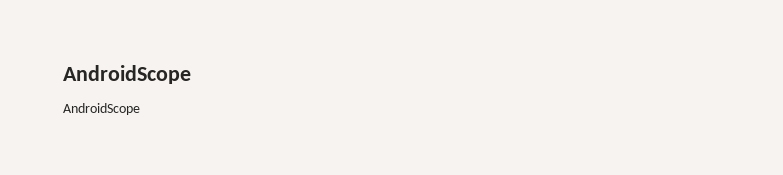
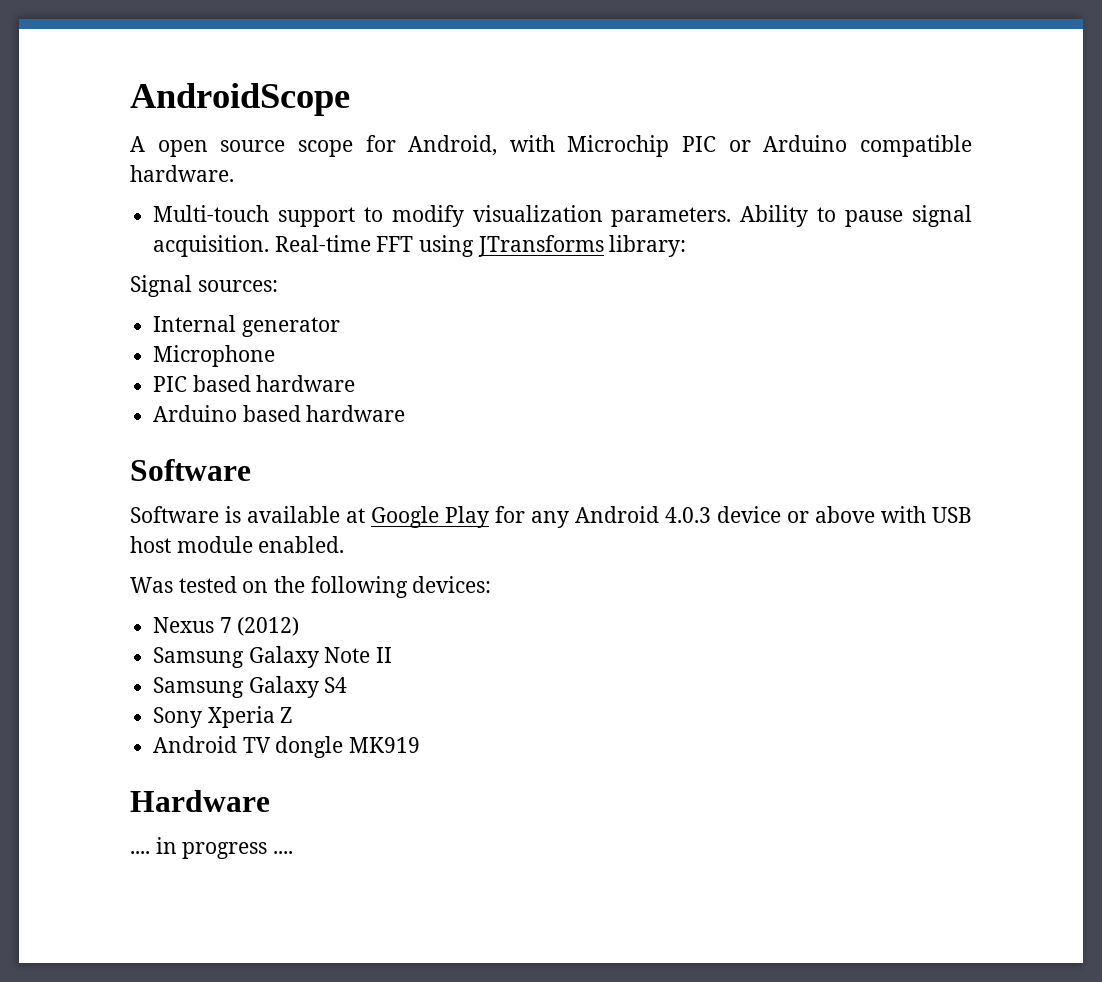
[63,103,140,115] AndroidScope -> [130,135,972,157] [130,165,234,182] [153,205,972,227] [153,235,687,257] [130,275,278,297] [153,315,340,337] [153,345,276,367] [153,375,356,392] [153,405,406,422] [130,459,251,481] [130,506,972,528] [130,536,345,553] [130,576,492,598] [153,617,300,636] [153,646,393,668] [153,676,348,698] [153,706,293,728] [153,736,421,758] [130,790,270,812] [130,837,294,859] A open source scope for Android, with Microchip PIC or Arduino compatible hardware. // Multi-touch support to modify visualization parameters. Ability to pause signal acquisition. Real-time FFT using JTransforms library: // Signal sources: // Internal generator // Microphone // PIC based hardware // Arduino based hardware // Software // Software is available at Google Play for any Android 4.0.3 device or above with USB host module enabled. // Was tested on the following devices: // Nexus 7 (2012) // Samsung Galaxy Note II // Samsung Galaxy S4 // Sony Xperia Z // Android TV dongle MK919 // Hardware // .... in progress ....

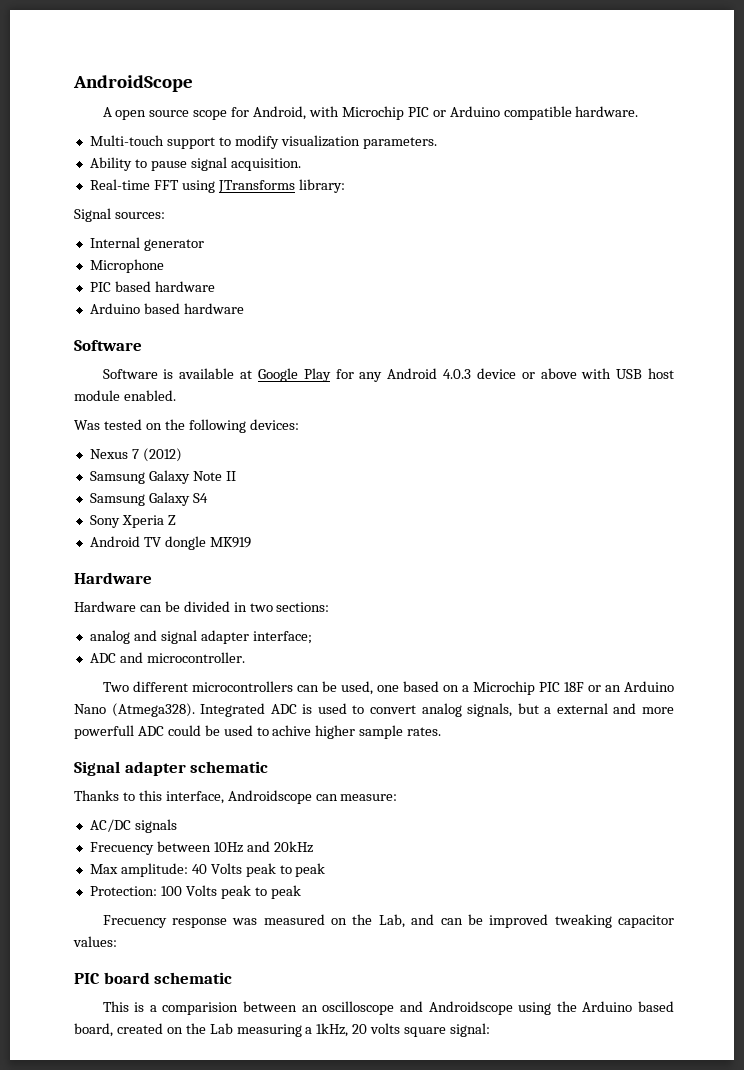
(732, 217) none -> (437, 143) //
(270, 246) none -> (301, 164) //
[130,837,294,859] .... in progress .... -> [74,601,330,612] [89,630,312,644] [89,652,245,663] [102,681,674,695] [74,703,674,717] [74,725,442,739] [74,761,269,776] [74,790,398,804] [89,819,177,833] [89,841,313,855] [89,863,326,877] [89,885,301,899] [102,914,674,928] [73,936,117,947] [74,972,233,984] [102,1001,674,1015] [74,1023,491,1037] Hardware can be divided in two sections: // analog and signal adapter interface; // ADC and microcontroller. // Two different microcontrollers can be used, one based on a Microchip PIC 18F or an Arduino Nano (Atmega328). Integrated ADC is used to convert analog signals, but a external and more powerfull ADC could be used to achive higher sample rates. // Signal adapter schematic // Thanks to this interface, Androidscope can measure: // AC/DC signals // Frecuency between 10Hz and 20kHz // Max amplitude: 40 Volts peak to peak // Protection: 100 Volts peak to peak // Frecuency response was measured on the Lab, and can be improved tweaking capacitor values: // PIC board schematic // This is a comparision between an oscilloscope and Androidscope using the Arduino based board, created on the Lab measuring a 1kHz, 20 volts square signal:

